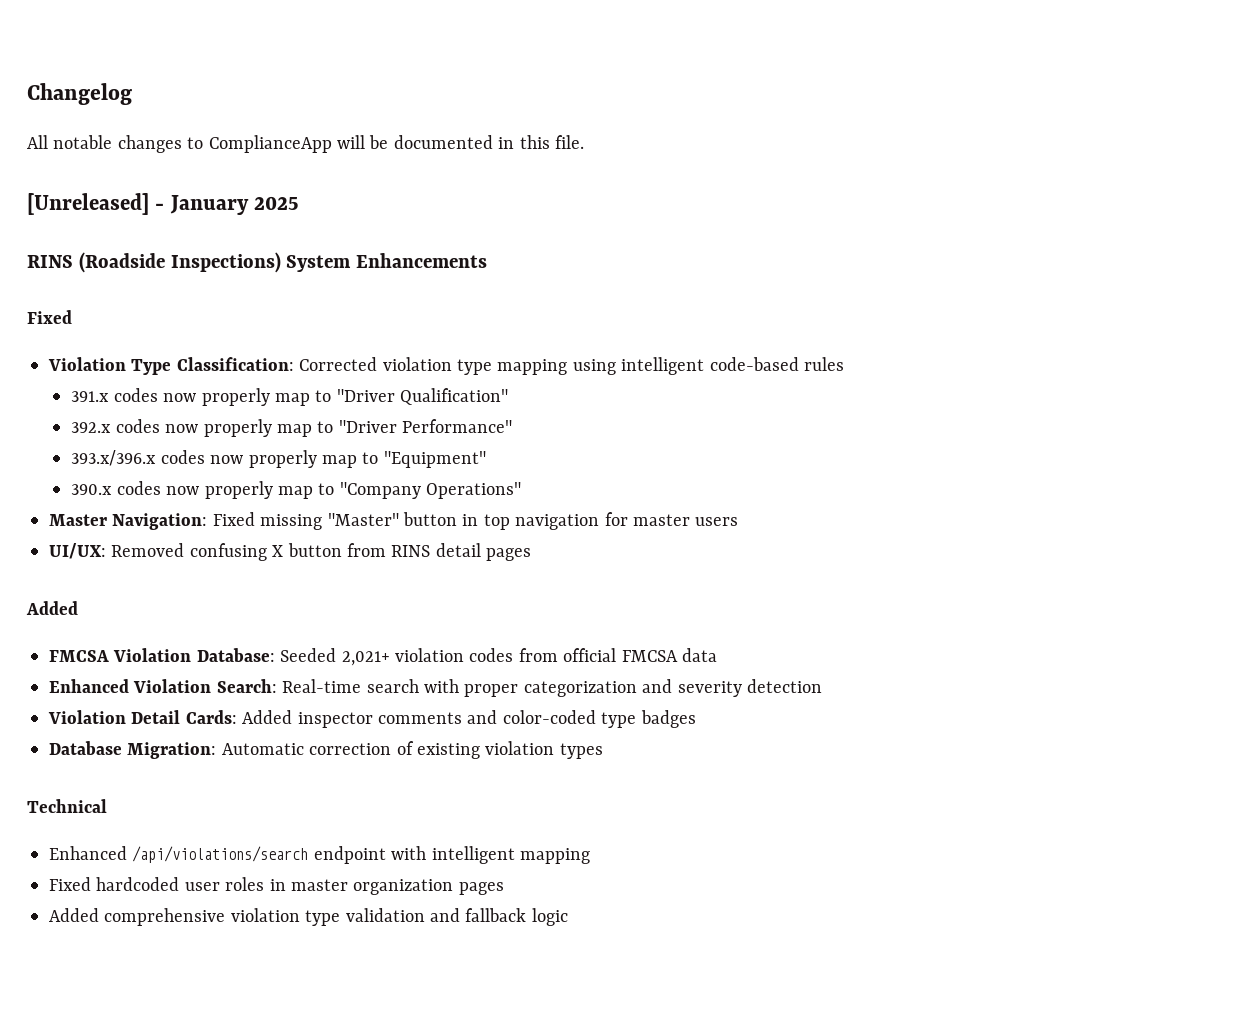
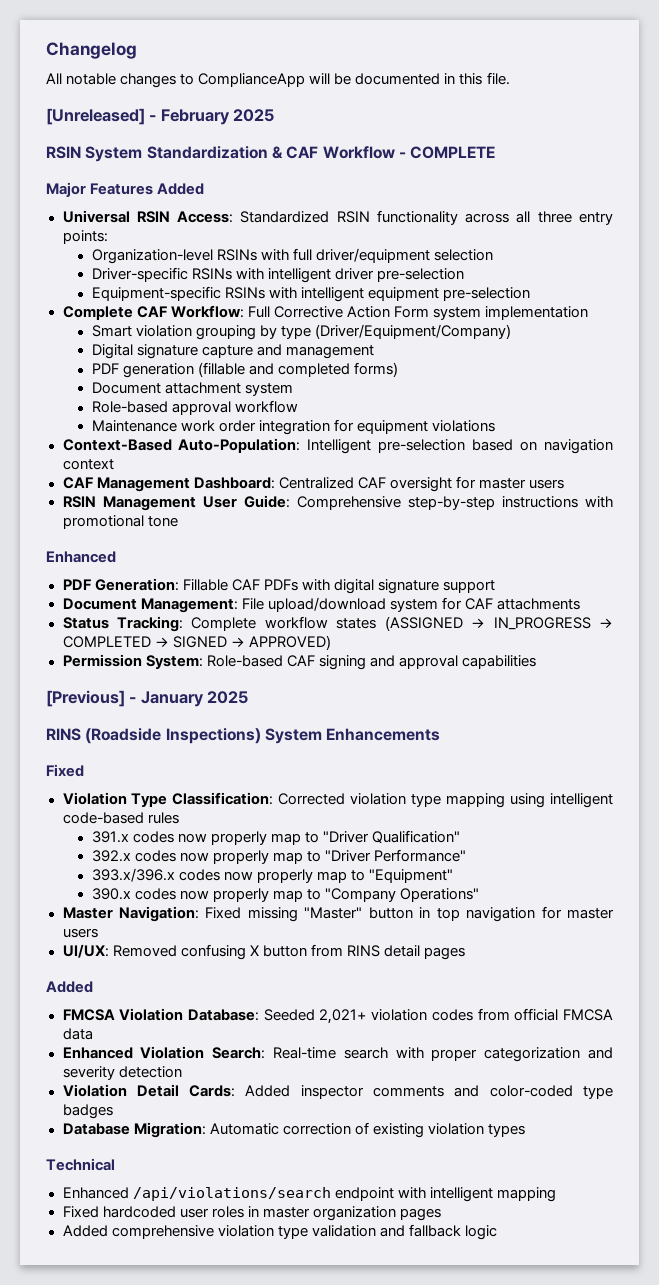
(165, 206) none -> [160,109,275,125] [46,146,496,162] [46,182,205,197] [62,210,613,225] [62,230,108,244] [91,248,493,264] [91,267,464,283] [91,286,530,302] [62,305,588,320] [91,324,511,340] [91,344,374,359] [91,362,398,378] [91,382,293,396] [91,400,298,415] [91,419,495,435] [62,438,614,454] [62,459,114,470] [62,476,564,492] [62,495,613,511] [62,515,178,529] [46,551,116,563] [62,578,495,594] [62,597,580,613] [62,616,613,632] [62,635,331,650] [62,654,536,670] [46,690,137,707] February 2025 // RSIN System Standardization & CAF Workflow - COMPLETE // Major Features Added // Universal RSIN Access: Standardized RSIN functionality across all three entry points: // Organization-level RSINs with full driver/equipment selection // Driver-specific RSINs with intelligent driver pre-selection // Equipment-specific RSINs with intelligent equipment pre-selection // Complete CAF Workflow: Full Corrective Action Form system implementation // Smart violation grouping by type (Driver/Equipment/Company) // Digital signature capture and management // PDF generation (fillable and completed forms) // Document attachment system // Role-based approval workflow // Maintenance work order integration for equipment violations // Context-Based Auto-Population: Intelligent pre-selection based on navigation context // CAF Management Dashboard: Centralized CAF oversight for master users // RSIN Management User Guide: Comprehensive step-by-step instructions with promotional tone // Enhanced // PDF Generation: Fillable CAF PDFs with digital signature support // Document Management: File upload/download system for CAF attachments // Status Tracking: Complete workflow states (ASSIGNED → IN_PROGRESS → COMPLETED → SIGNED → APPROVED) // Permission System: Role-based CAF signing and approval capabilities // [Previous] -

